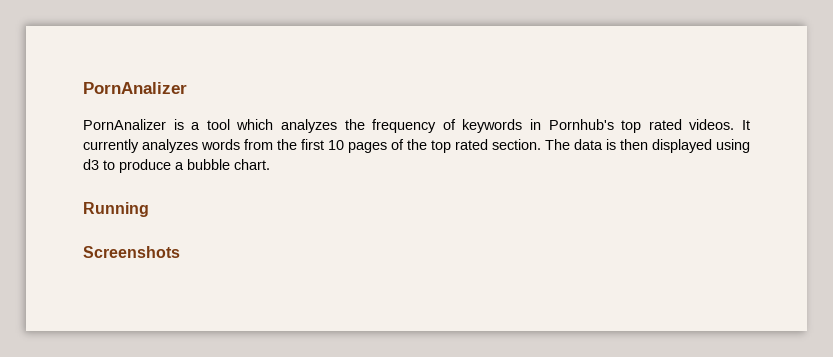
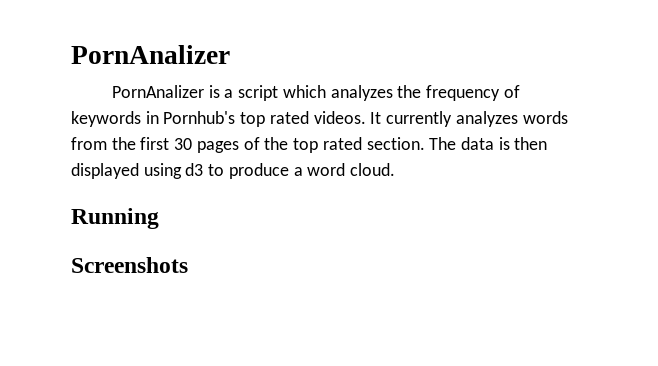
[206,119,230,130] tool -> [238,85,279,101] script
[328,140,344,150] 10 -> [174,138,193,150] 30
[187,159,270,170] bubble chart. -> [307,163,396,176] word cloud.

